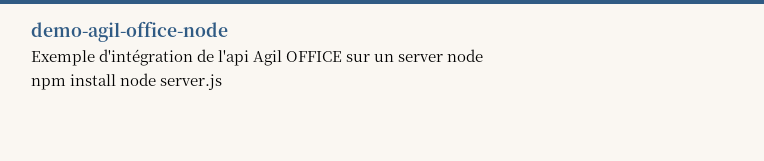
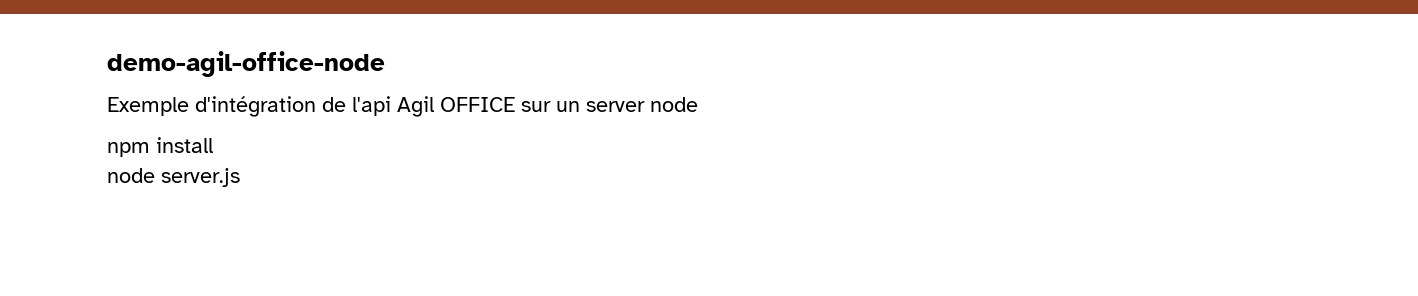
(117, 80) none -> (213, 145) //

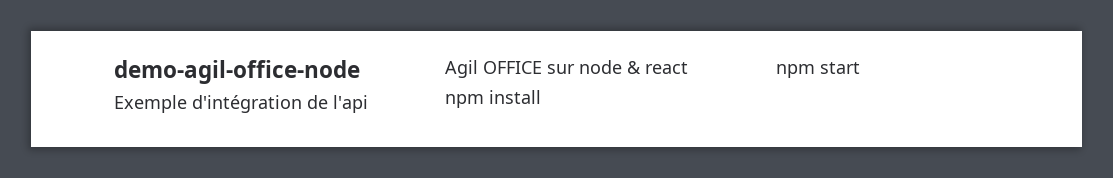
[556,97,698,112] un server node -> [579,60,688,74] node & react
[107,168,240,187] node server.js -> [776,62,860,78] npm start

